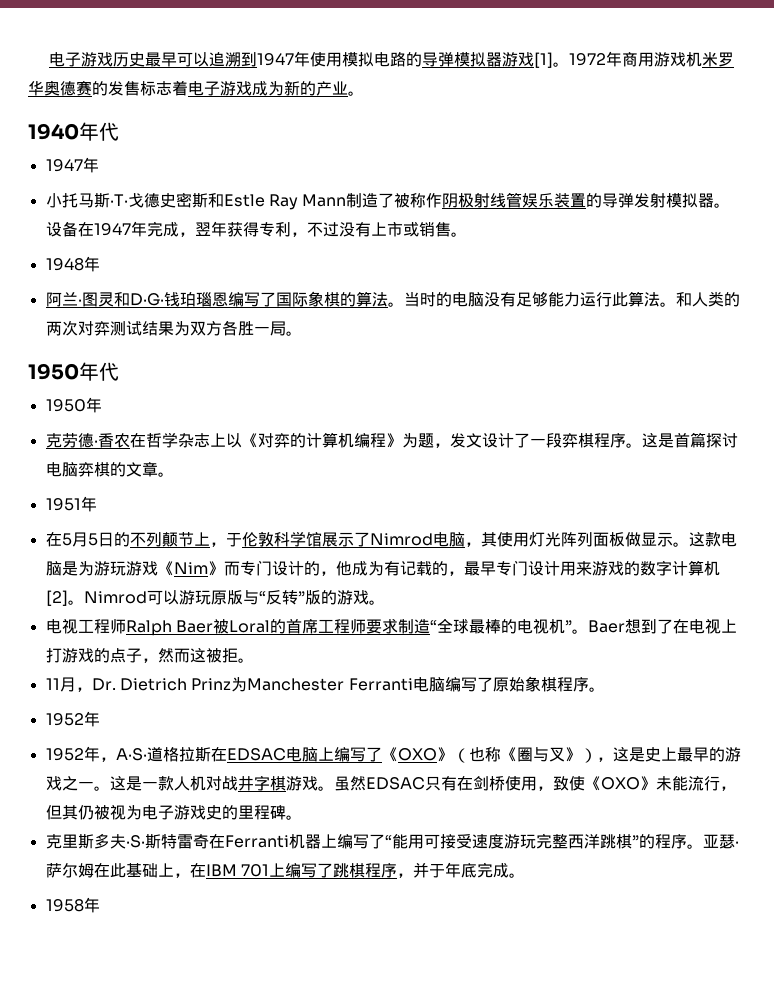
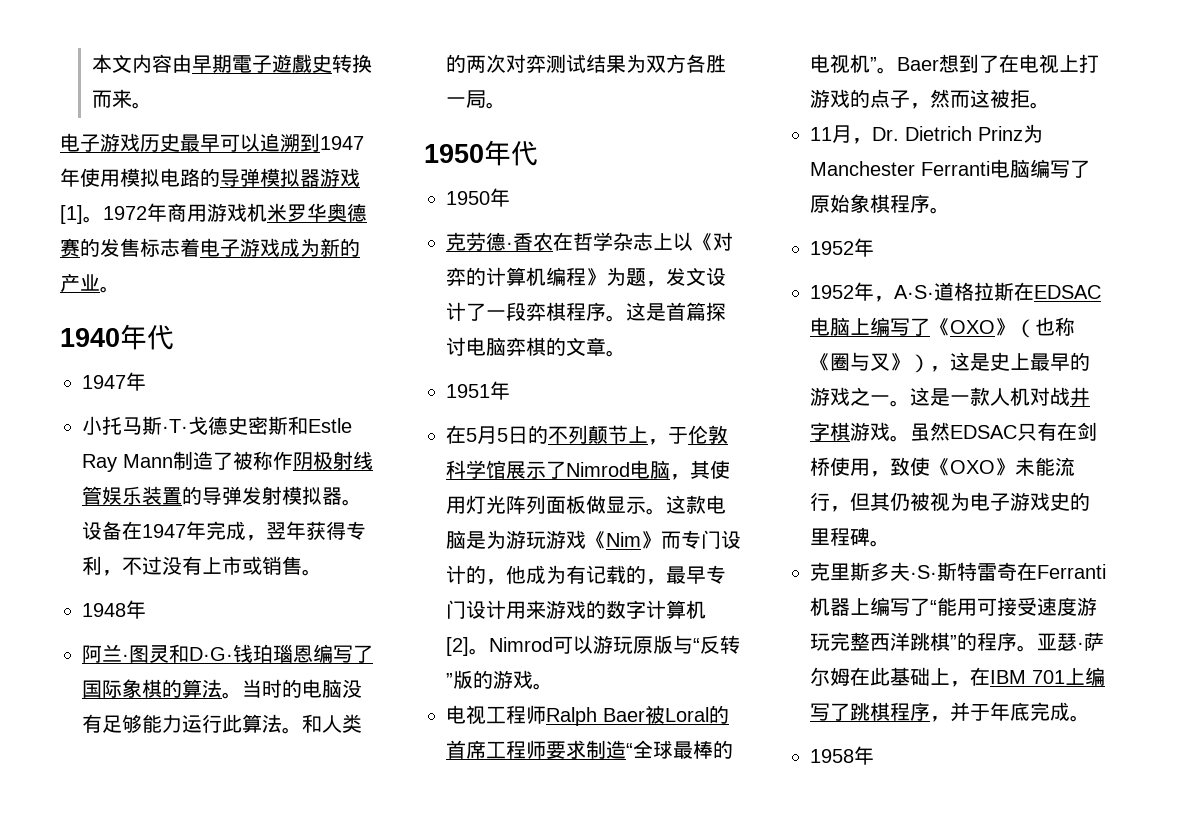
(49, 59) none -> [92,54,373,73] [92,89,153,109] 本文内容由早期電子遊戲史转换而来。 //

